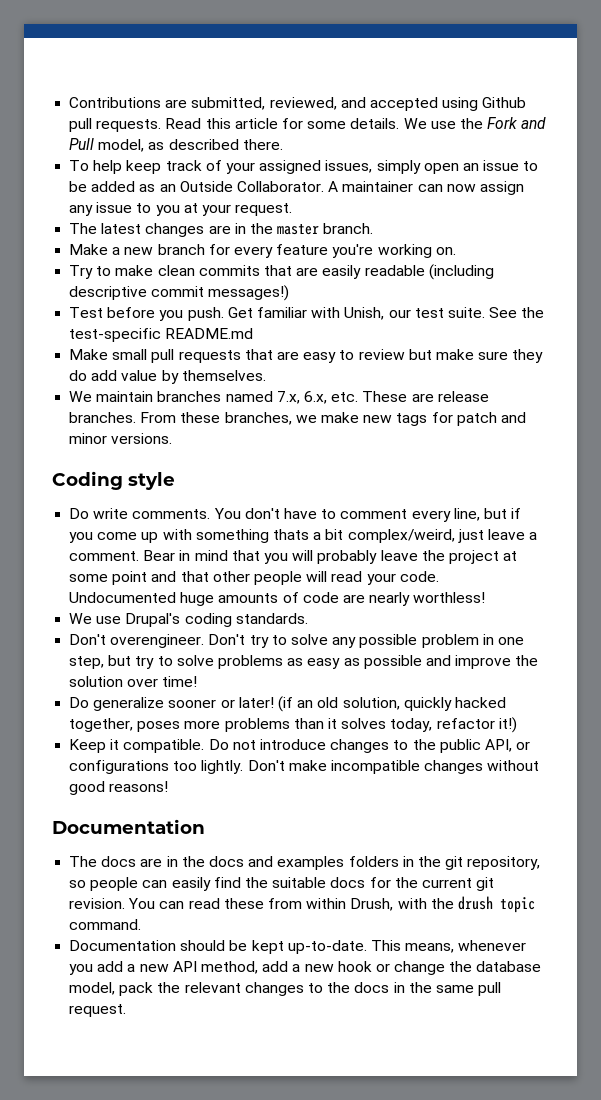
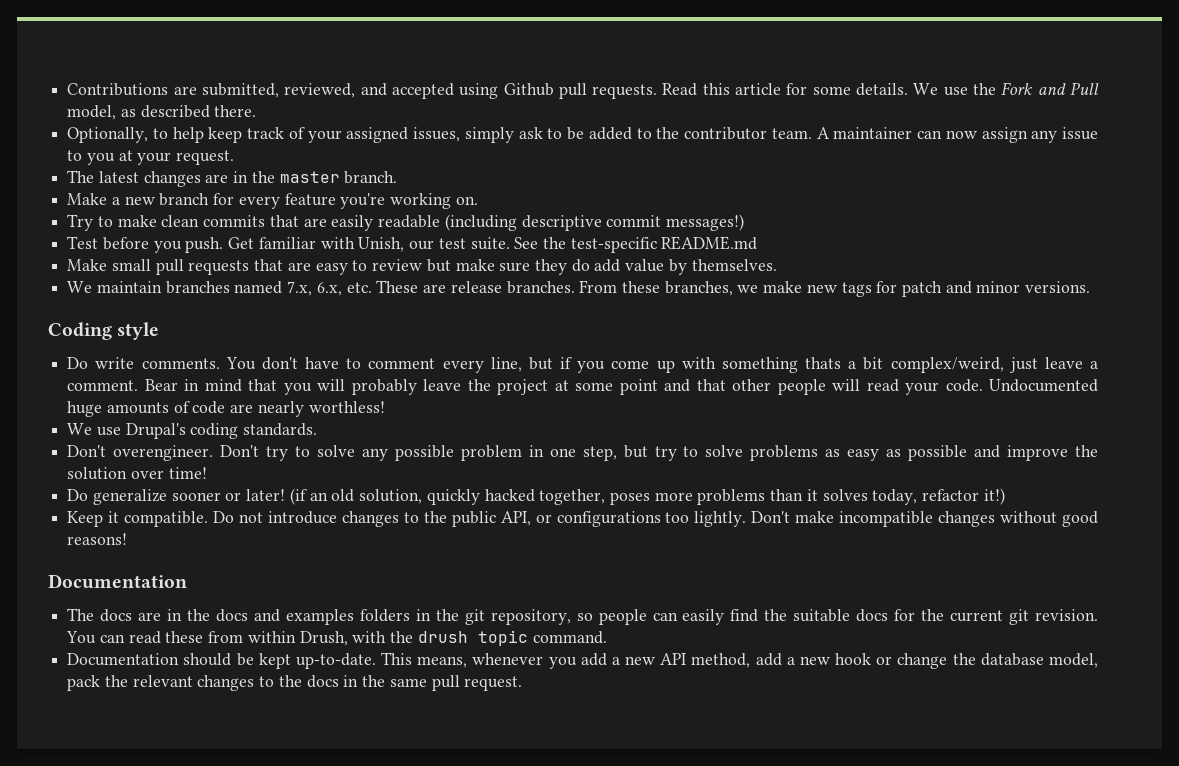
[69,160,90,171] To -> [67,127,168,143] Optionally, to
[423,160,539,174] [69,181,324,192] open an issue to be added as an Outside Collaborator. -> [518,127,812,140] ask to be added to the contributor team.

